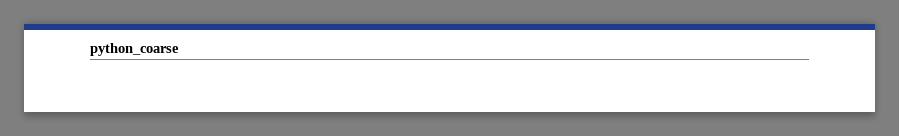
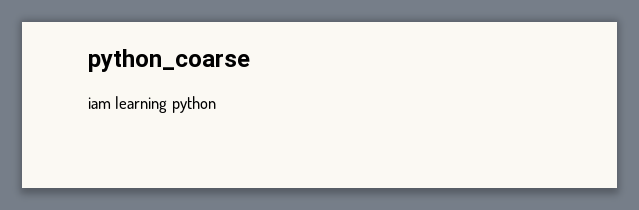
(179, 49) none -> [88,96,216,113] // iam learning python

